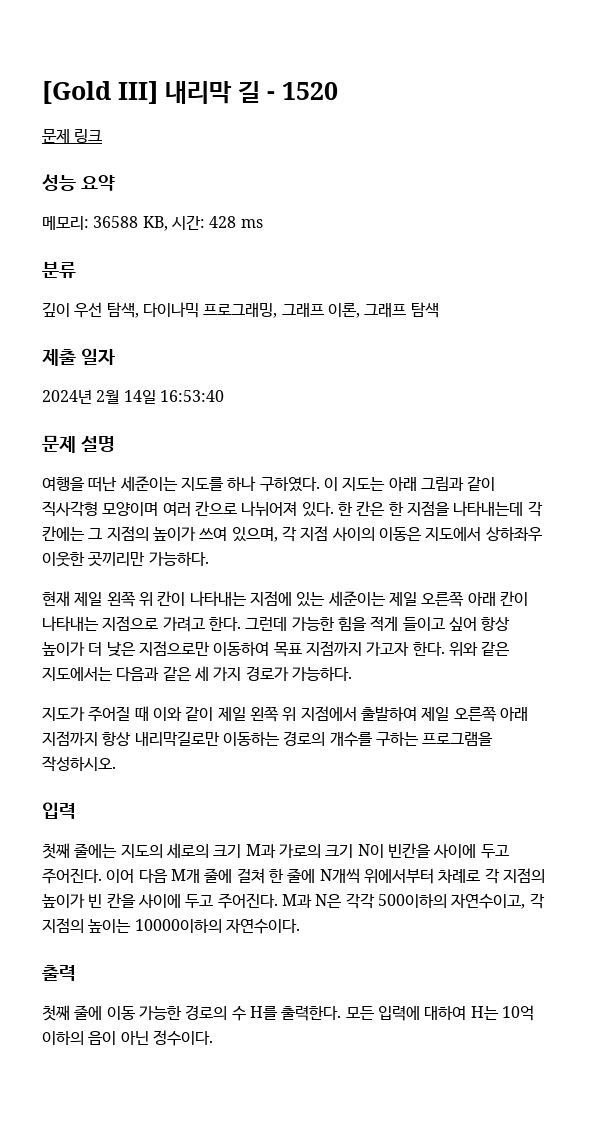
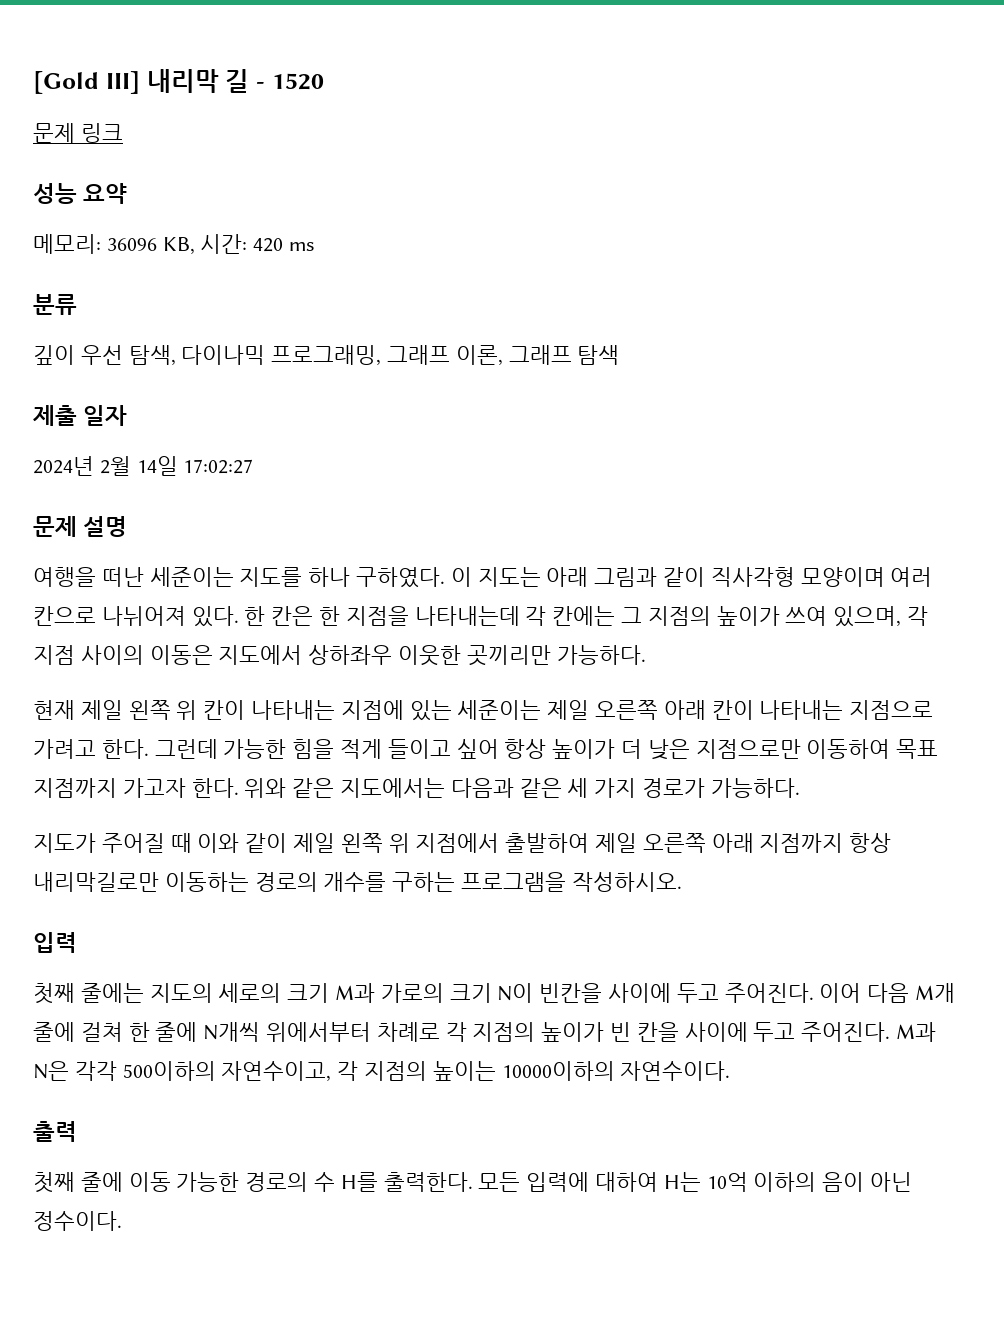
[93,216,139,228] 36588 -> [106,238,157,251] 36096
[209,216,237,228] 428 -> [253,238,284,252] 420
[159,390,224,402] 16:53:40 -> [183,459,254,474] 17:02:27

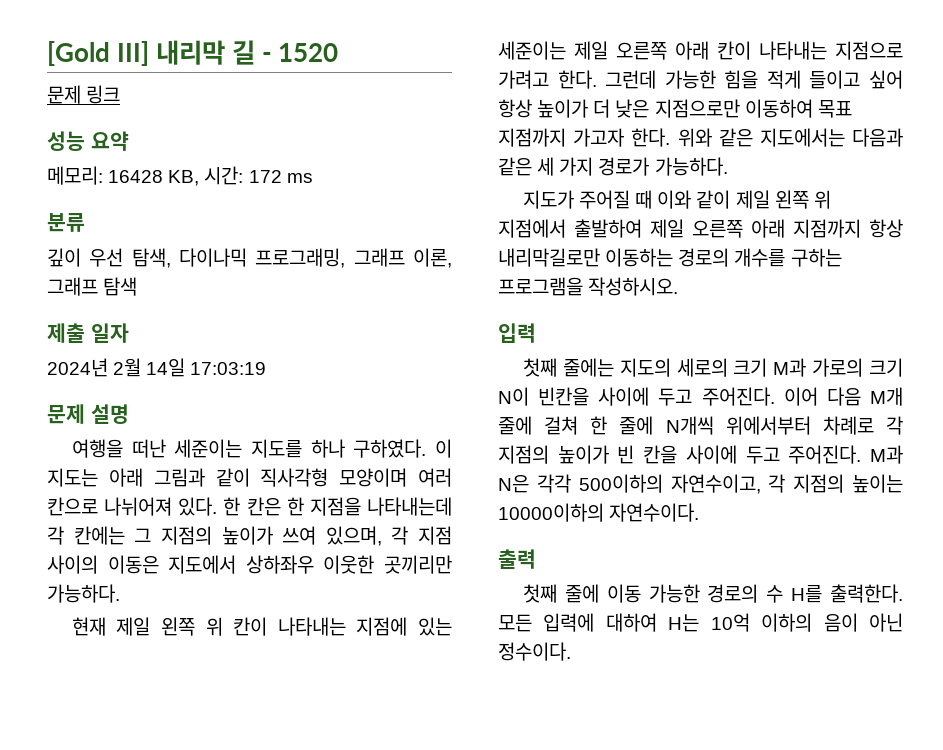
[106,238,157,251] 36096 -> [108,170,164,183] 16428
[253,238,284,252] 420 -> [248,170,282,183] 172
[183,459,254,474] 17:02:27 -> [190,362,267,375] 17:03:19

